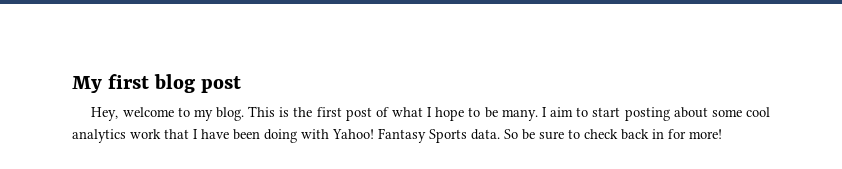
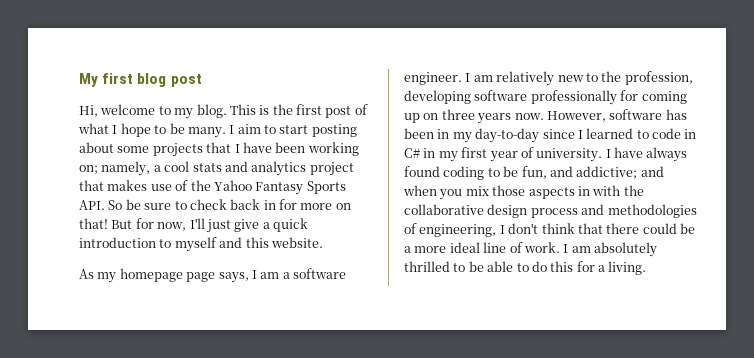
[91,107,119,121] Hey, -> [79,105,98,117] Hi,
[745,107,770,117] [72,129,161,143] cool analytics work -> [152,143,203,157] projects
[264,129,374,143] doing with Yahoo! -> [307,142,359,156] [79,161,354,176] [79,180,252,191] working on; namely, a cool stats and analytics project that makes use of the Yahoo
[471,129,500,140] data. -> [79,200,105,210] API.
[689,129,722,139] more! -> [300,203,351,210] [79,218,308,233] [79,237,323,252] [79,268,346,283] [404,71,693,86] [404,90,687,105] [404,109,687,124] [404,128,697,143] [404,147,688,162] [404,166,664,180] [403,185,644,200] [404,204,697,218] [404,223,695,237] [404,242,657,257] [404,261,647,275] more on that! But for now, I'll just give a quick introduction to myself and this website. // As my homepage page says, I am a software engineer. I am relatively new to the profession, developing software professionally for coming up on three years now. However, software has been in my day-to-day since I learned to code in C# in my first year of university. I have always found coding to be fun, and addictive; and when you mix those aspects in with the collaborative design process and methodologies of engineering, I don't think that there could be a more ideal line of work. I am absolutely thrilled to be able to do this for a living.

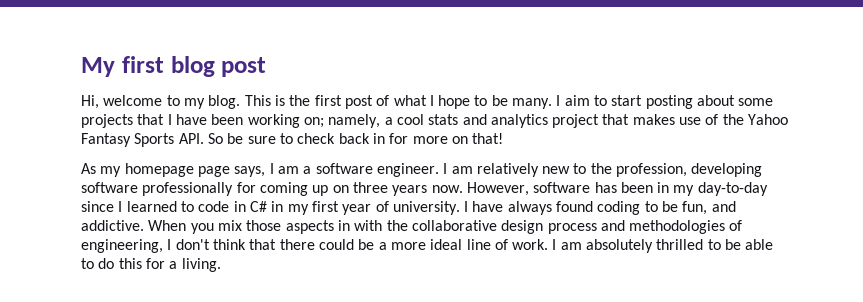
[111,218,308,233] [79,237,323,252] But for now, I'll just give a quick introduction to myself and this website. -> (504, 138) none
[576,166,664,179] [403,185,437,196] addictive; and when -> [81,220,187,231] addictive. When

